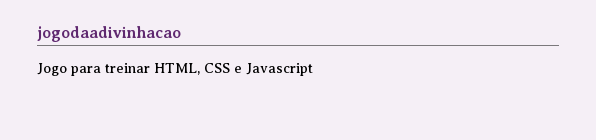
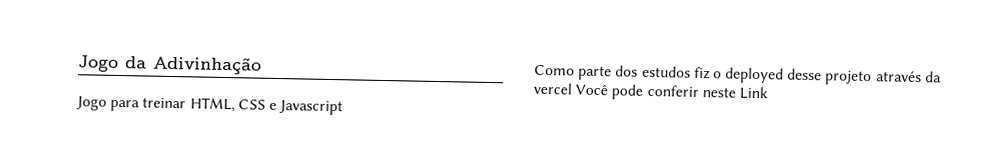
[37,26,181,42] jogodaadivinhacao -> [78,55,262,75] Jogo da Adivinhação
(313, 69) none -> [534,64,942,86] [533,82,768,100] // Como parte dos estudos fiz o deployed desse projeto através da vercel Você pode conferir neste Link

